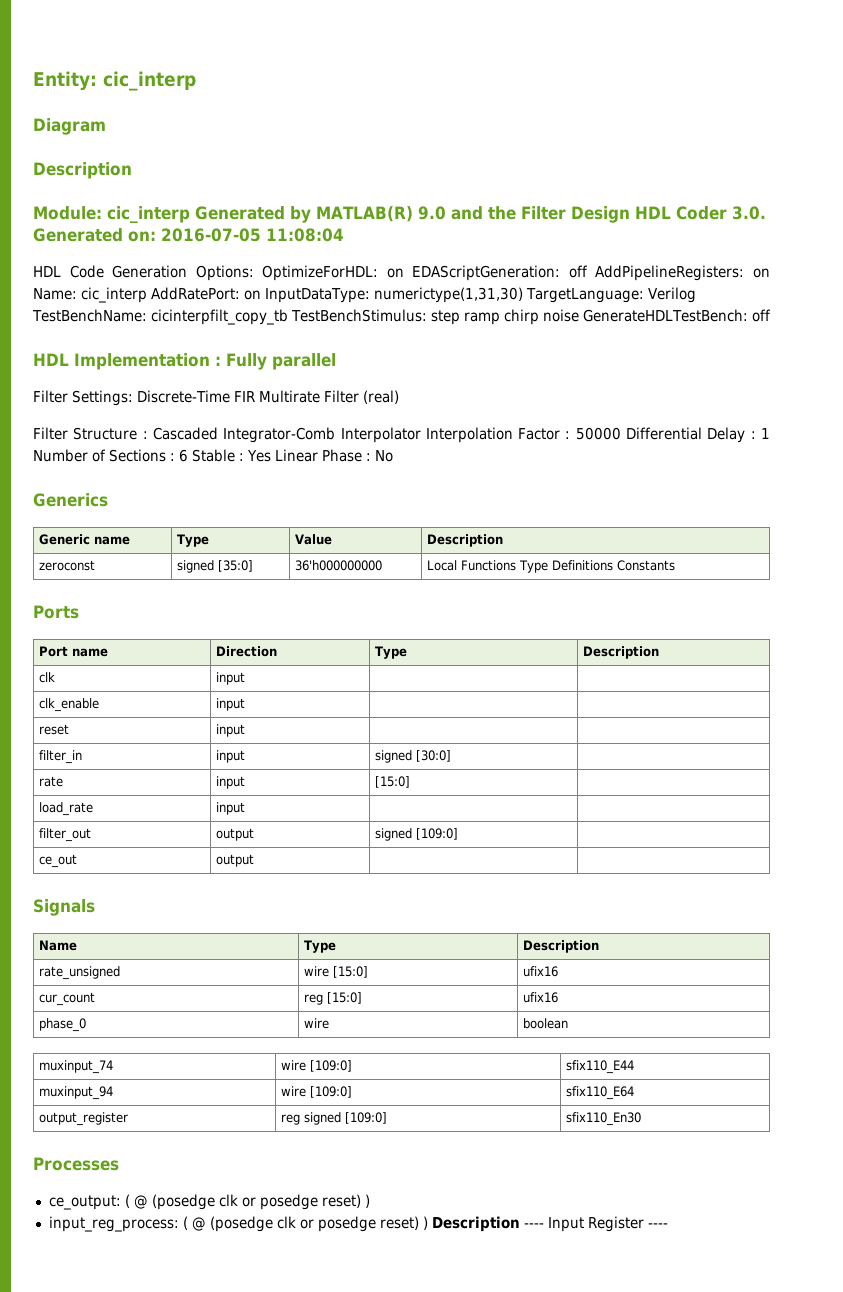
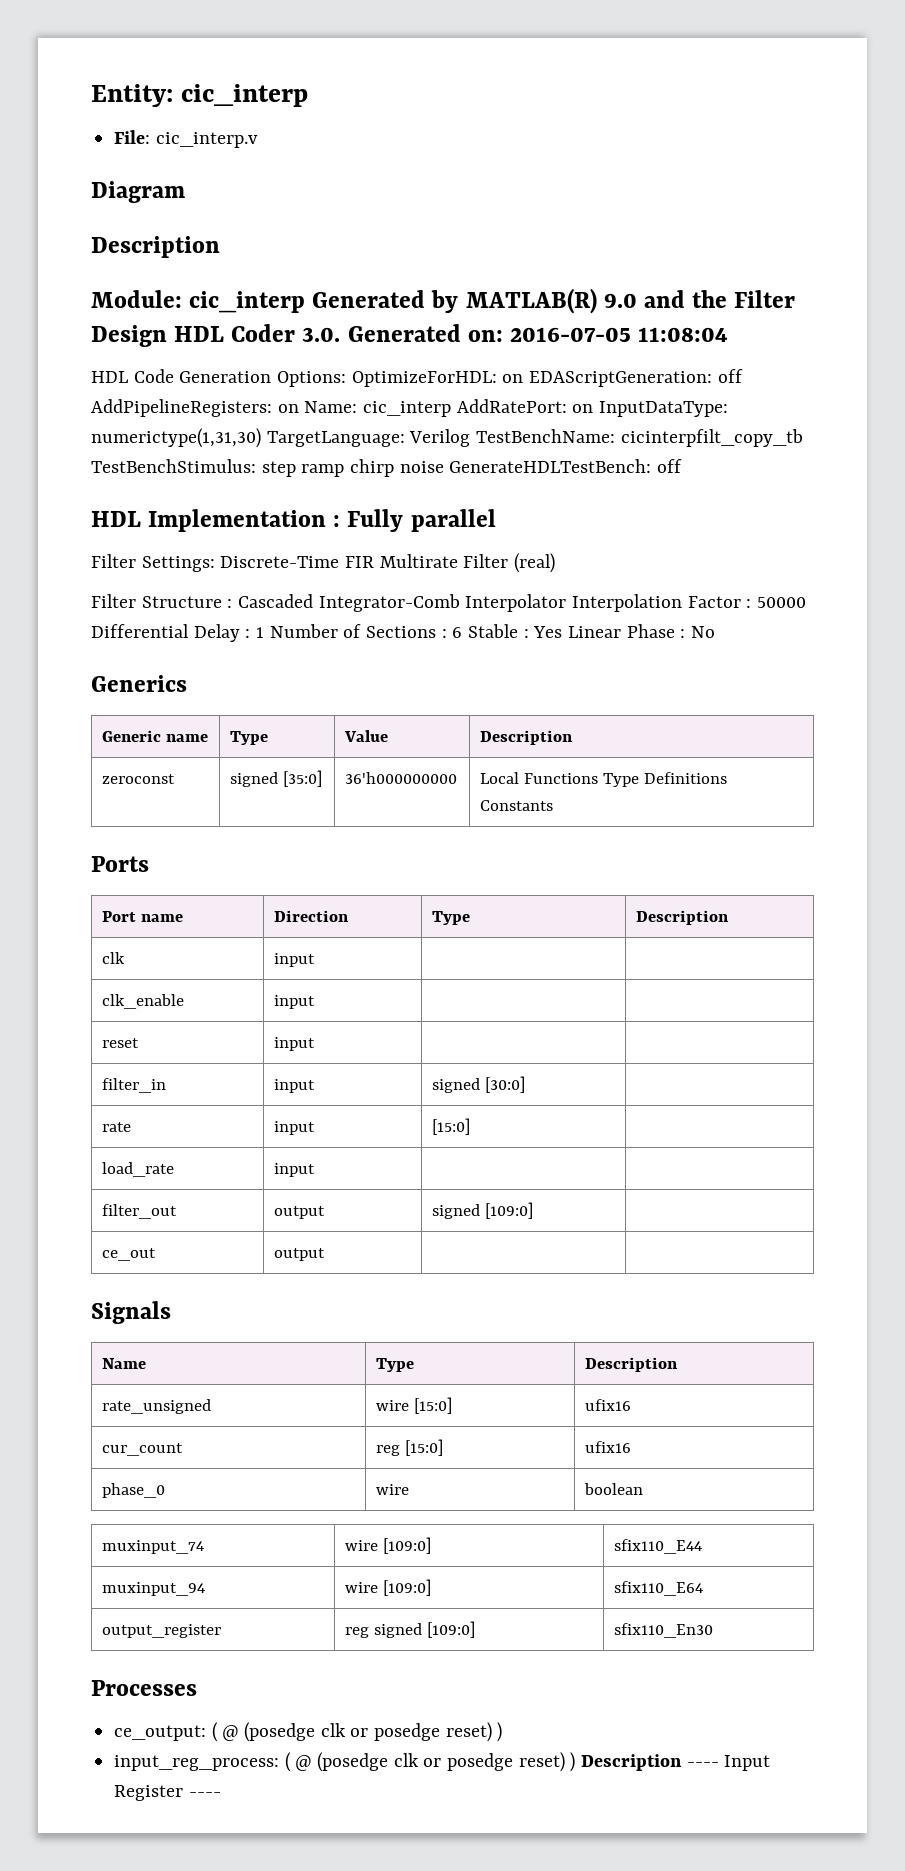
(196, 81) none -> [114,130,258,148] // File: cic_interp.v

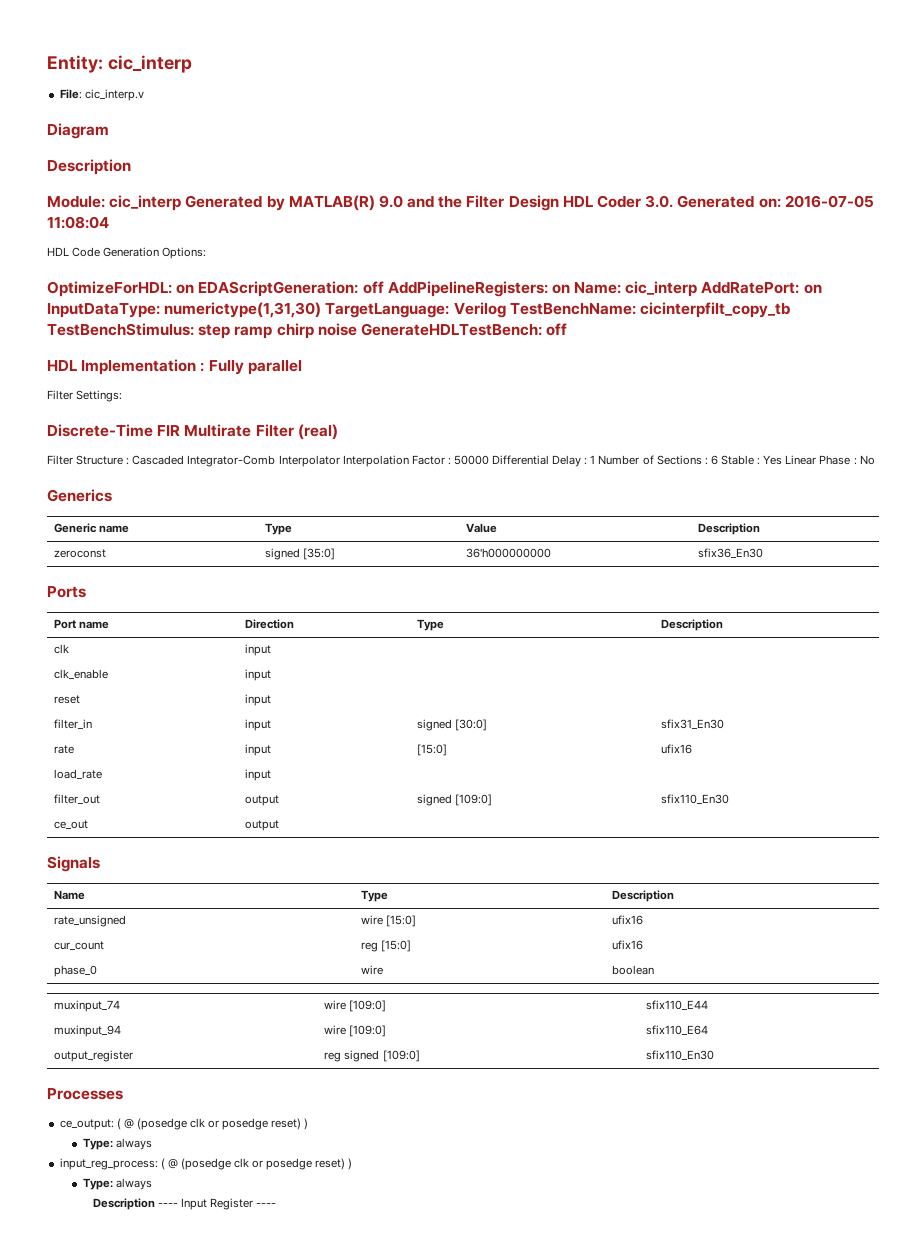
(347, 379) none -> (207, 253) //
(215, 564) none -> (123, 396) //
[479,772,728,787] [479,800,553,811] Local Functions Type Definitions Constants -> [698,548,764,558] sfix36_En30
(526, 1084) none -> [661,719,725,729] sfix31_En30
(470, 1126) none -> [661,744,693,754] ufix16
(534, 1210) none -> [661,794,730,804] sfix110_En30
(503, 1732) none -> [82,1138,152,1150] // Type: always
(576, 1762) none -> [82,1178,152,1190] // Type: always //

